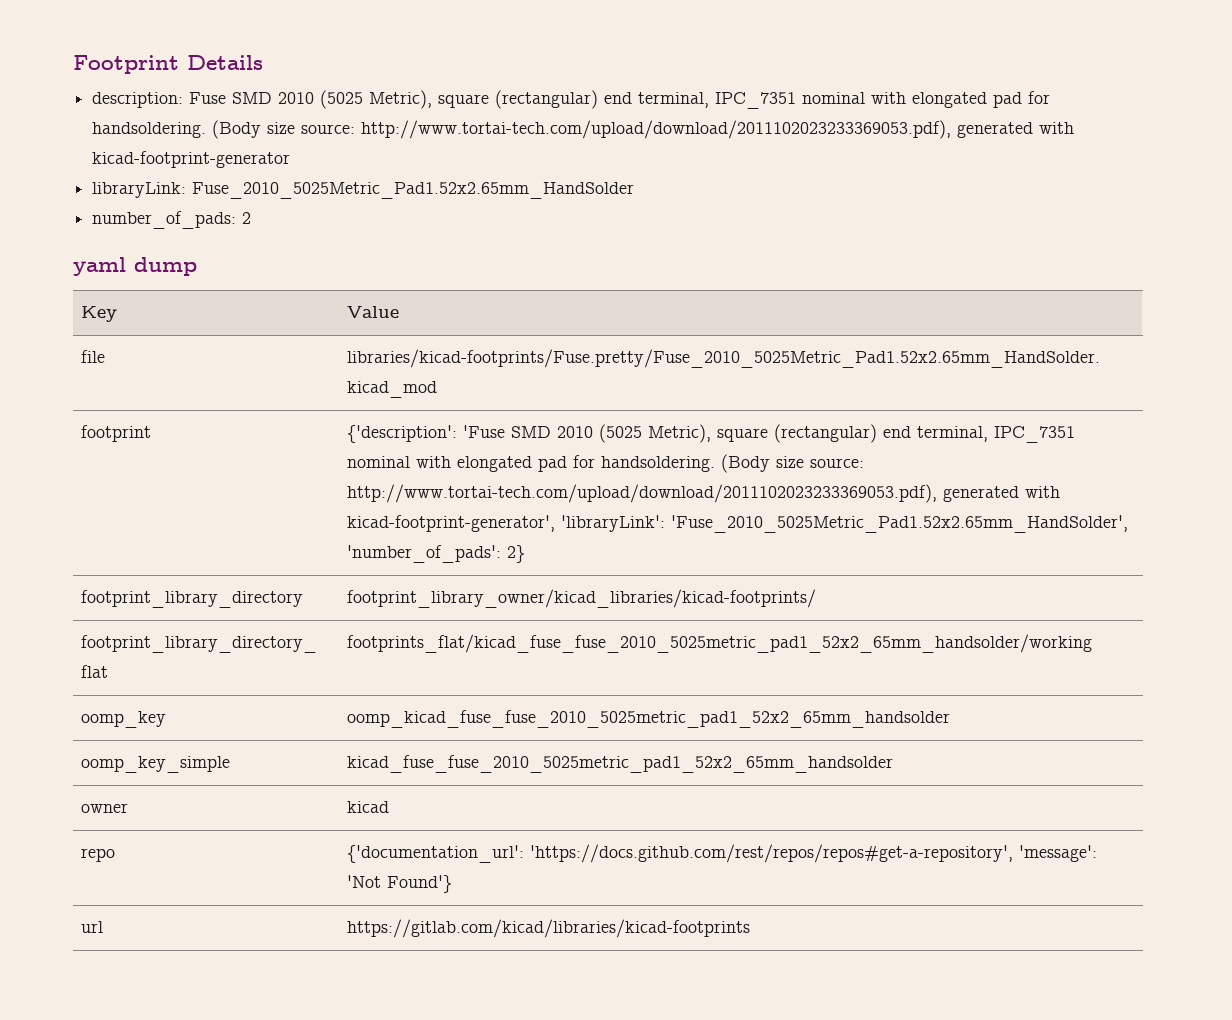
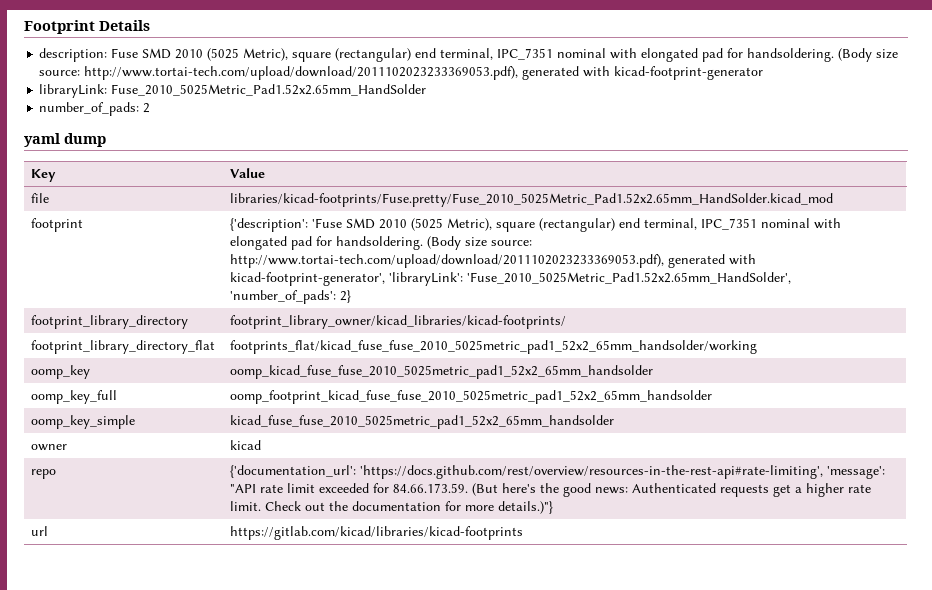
(951, 719) none -> [31,390,118,404] [230,390,713,404] // oomp_key_full | oomp_footprint_kicad_fuse_fuse_2010_5025metric_pad1_52x2_65mm_handsolder
[530,844,1098,863] [347,875,453,893] 'https://docs.github.com/rest/repos/repos#get-a-repository', 'message': 'Not Found'} -> [360,465,886,479] [230,483,872,497] [230,501,554,514] 'https://docs.github.com/rest/overview/resources-in-the-rest-api#rate-limiting', 'message': "API rate limit exceeded for 84.66.173.59. (But here's the good news: Authenticated requests get a higher rate limit. Check out the documentation for more details.)"}

